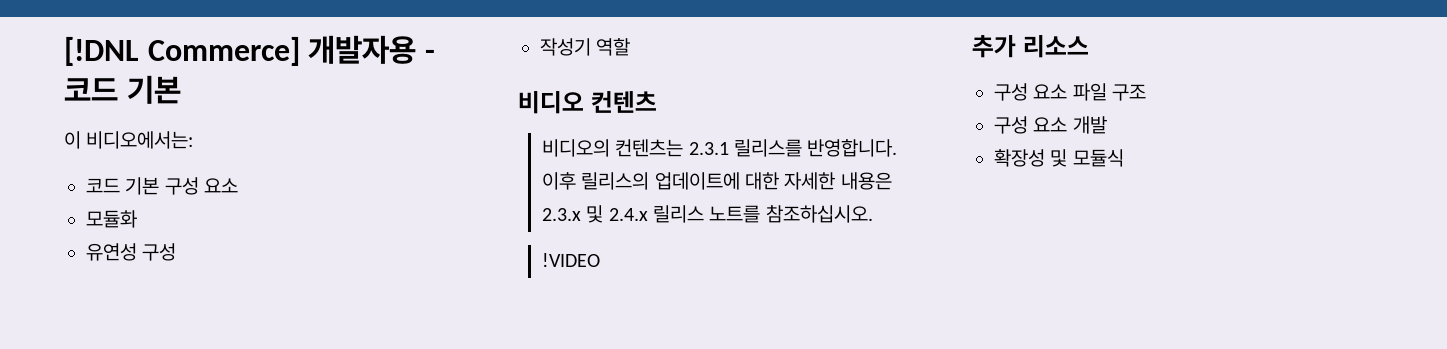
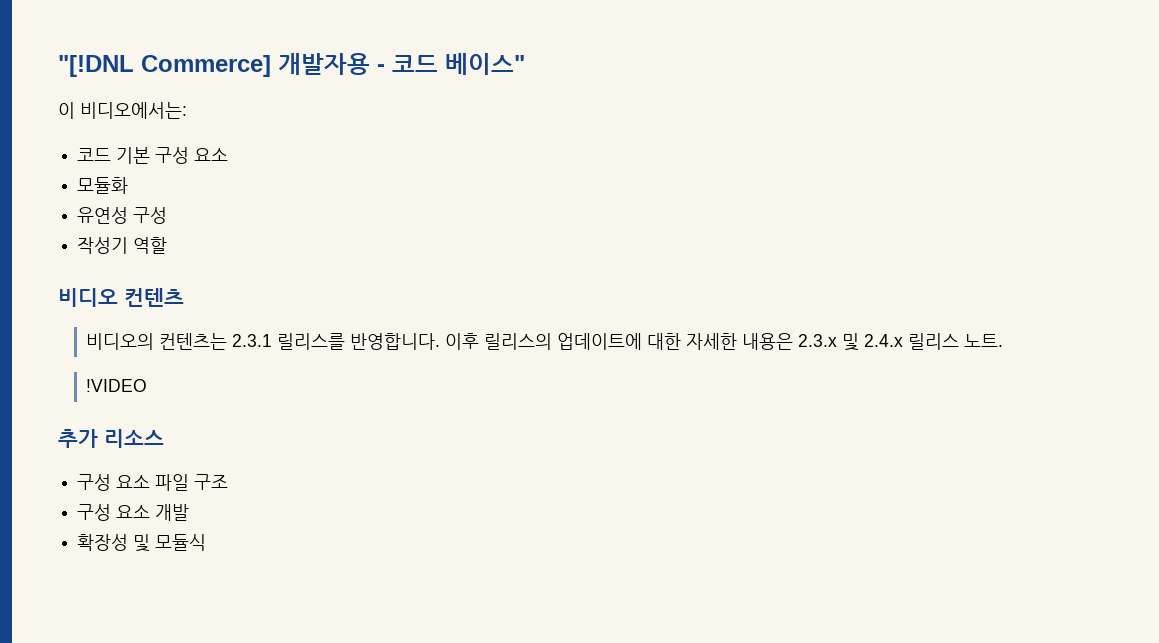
[64,36,139,66] [!DNL -> [58,55,134,77] "[!DNL
[126,75,181,104] 기본 -> [445,53,525,75] 베이스"
[709,205,873,223] 노트를 참조하십시오. -> [964,334,1004,347] 노트.

